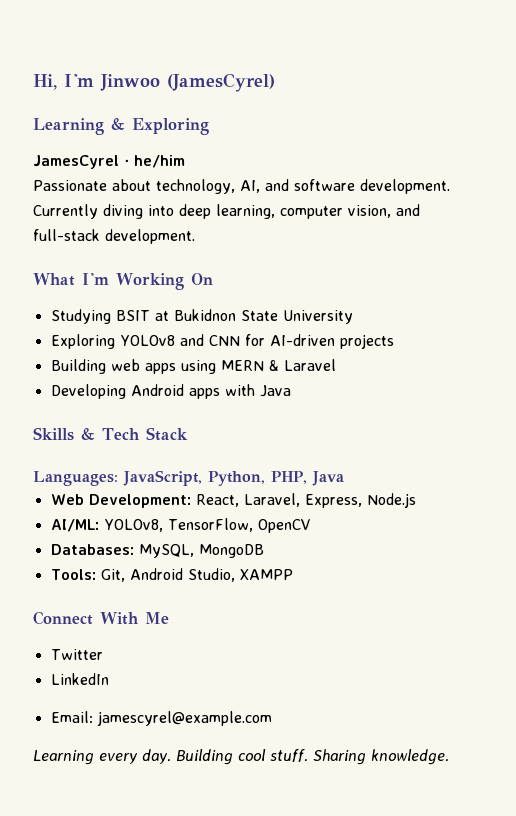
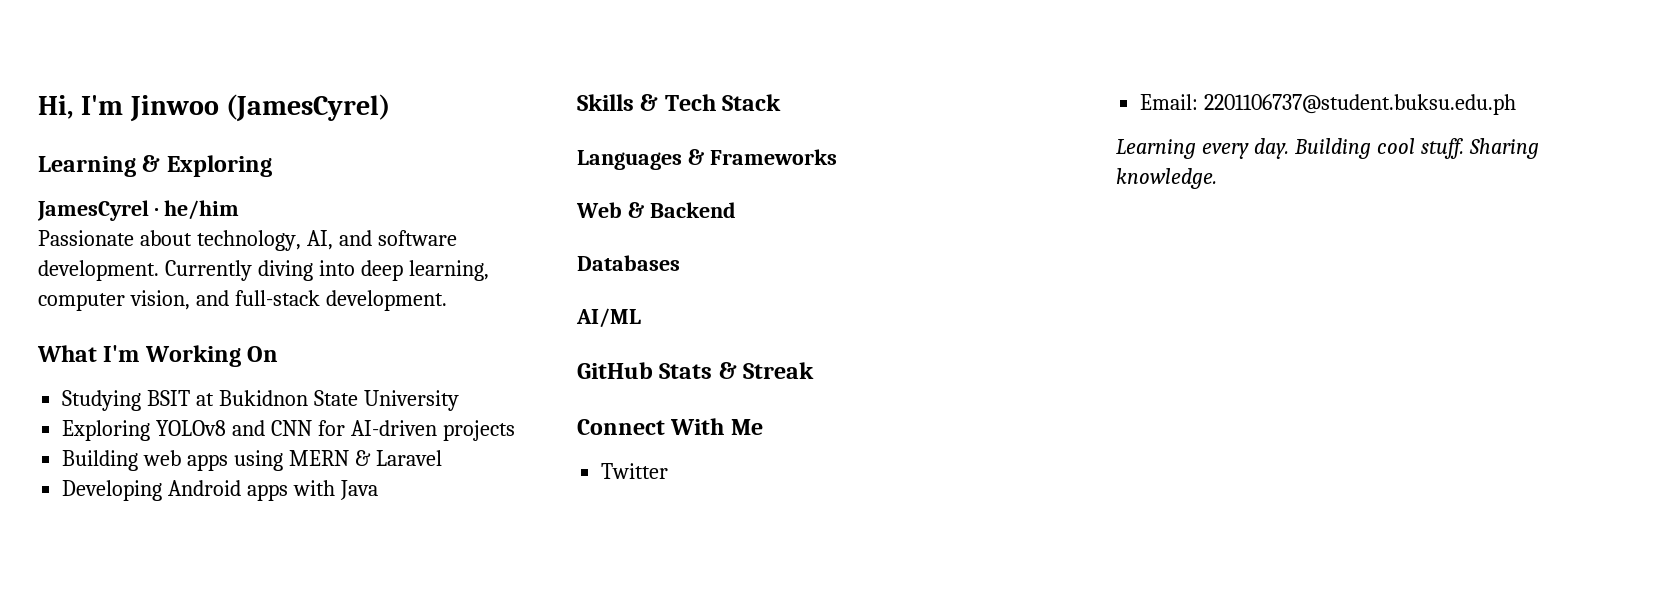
[33,470,344,486] [50,493,416,508] [50,518,311,533] [50,544,264,558] [50,568,293,582] Languages: JavaScript, Python, PHP, Java // Web Development: React, Laravel, Express, Node.js // AI/ML: YOLOv8, TensorFlow, OpenCV // Databases: MySQL, MongoDB // Tools: Git, Android Studio, XAMPP -> [577,149,837,170] [576,202,736,218] [577,255,680,271] [576,308,641,328] [577,362,815,379] Languages & Frameworks // Web & Backend // Databases // AI/ML // GitHub Stats & Streak
[50,673,109,685] // LinkedIn -> (669, 471) none
[96,711,272,726] jamescyrel@example.com -> [1204,94,1517,115] 2201106737@student.buksu.edu.ph

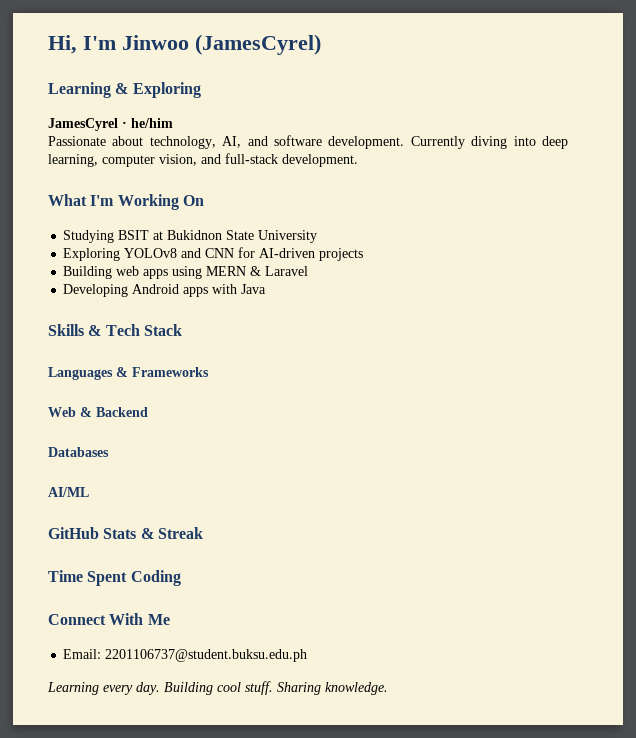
(815, 370) none -> [48,570,181,586] // Time Spent Coding
[601,463,669,479] // Twitter -> (170, 619) none

